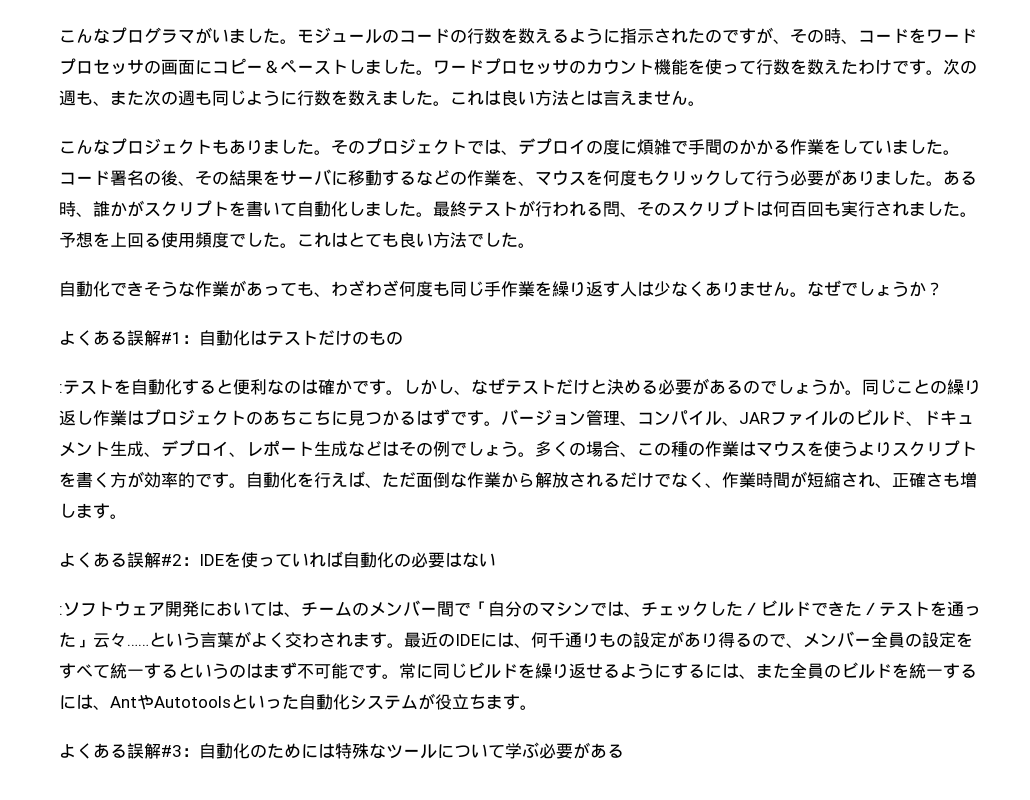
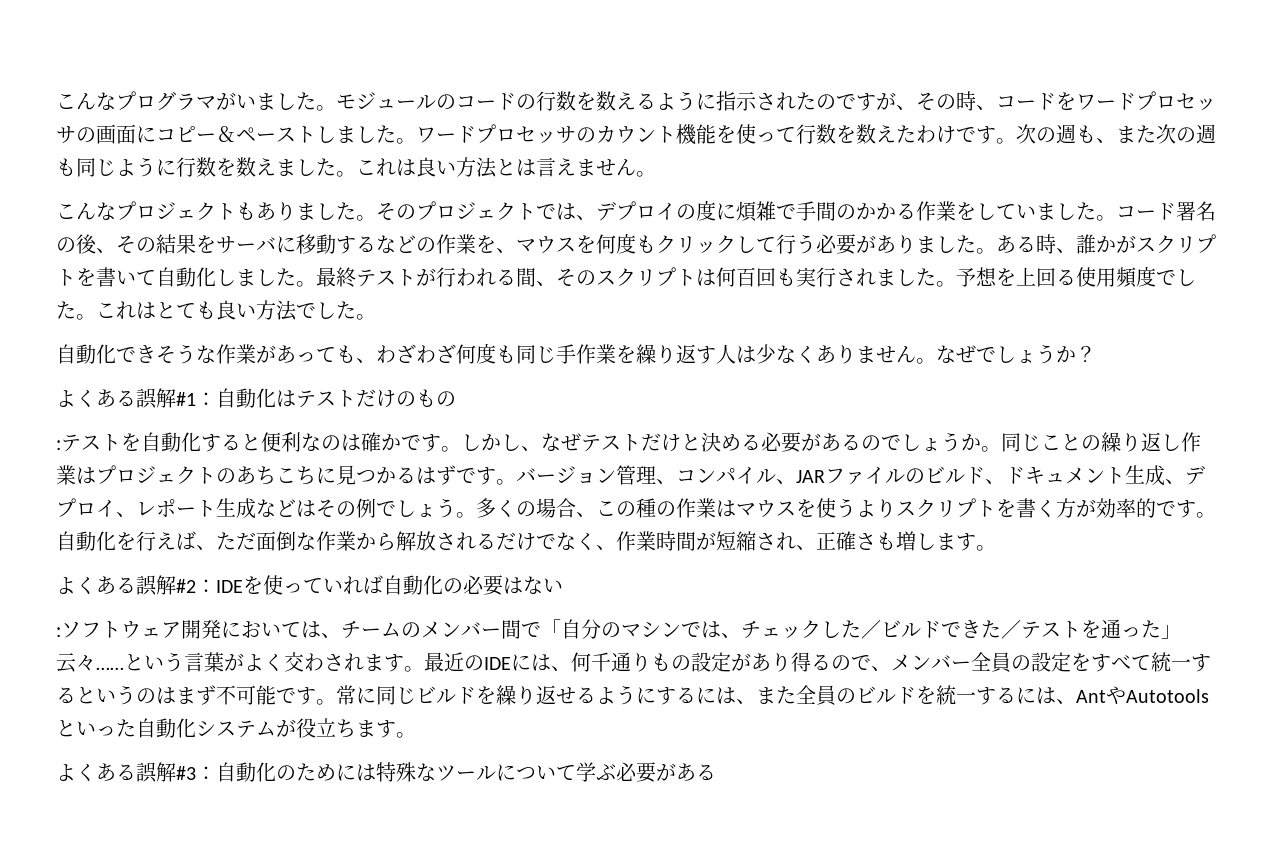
[603,201,620,217] 問 -> [516,268,536,287] 間

